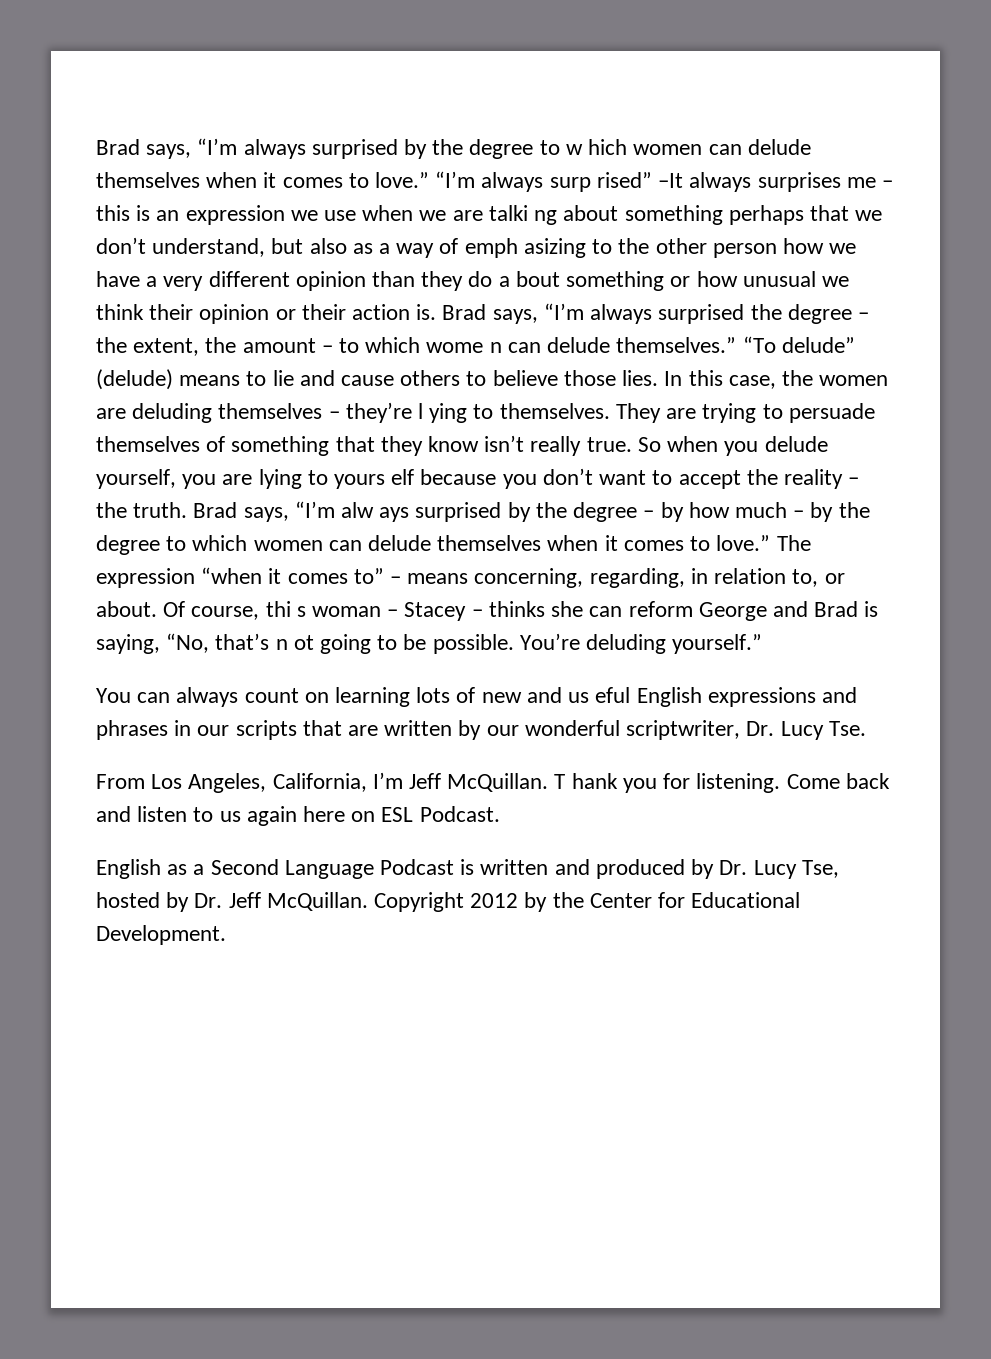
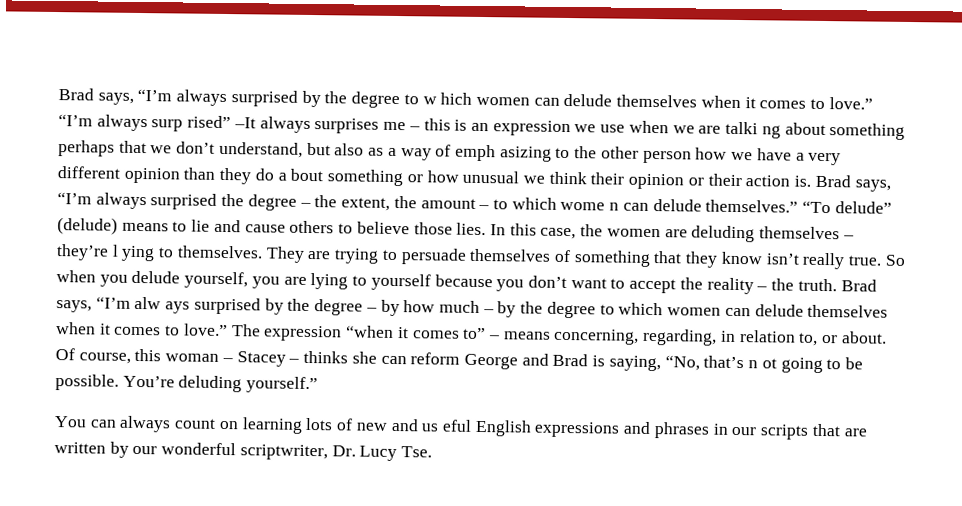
[334,469,415,489] yours elf -> [370,273,431,291] yourself
[265,601,306,617] thi s -> [134,348,162,362] this
[96,772,890,793] [96,806,500,826] [96,859,839,879] [96,892,801,912] [96,925,226,945] // From Los Angeles, California, I’m Jeff McQuillan. T hank you for listening. Come back and listen to us again here on ESL Podcast. // English as a Second Language Podcast is written and produced by Dr. Lucy Tse, hosted by Dr. Jeff McQuillan. Copyright 2012 by the Center for Educational Development. -> (433, 452) none

